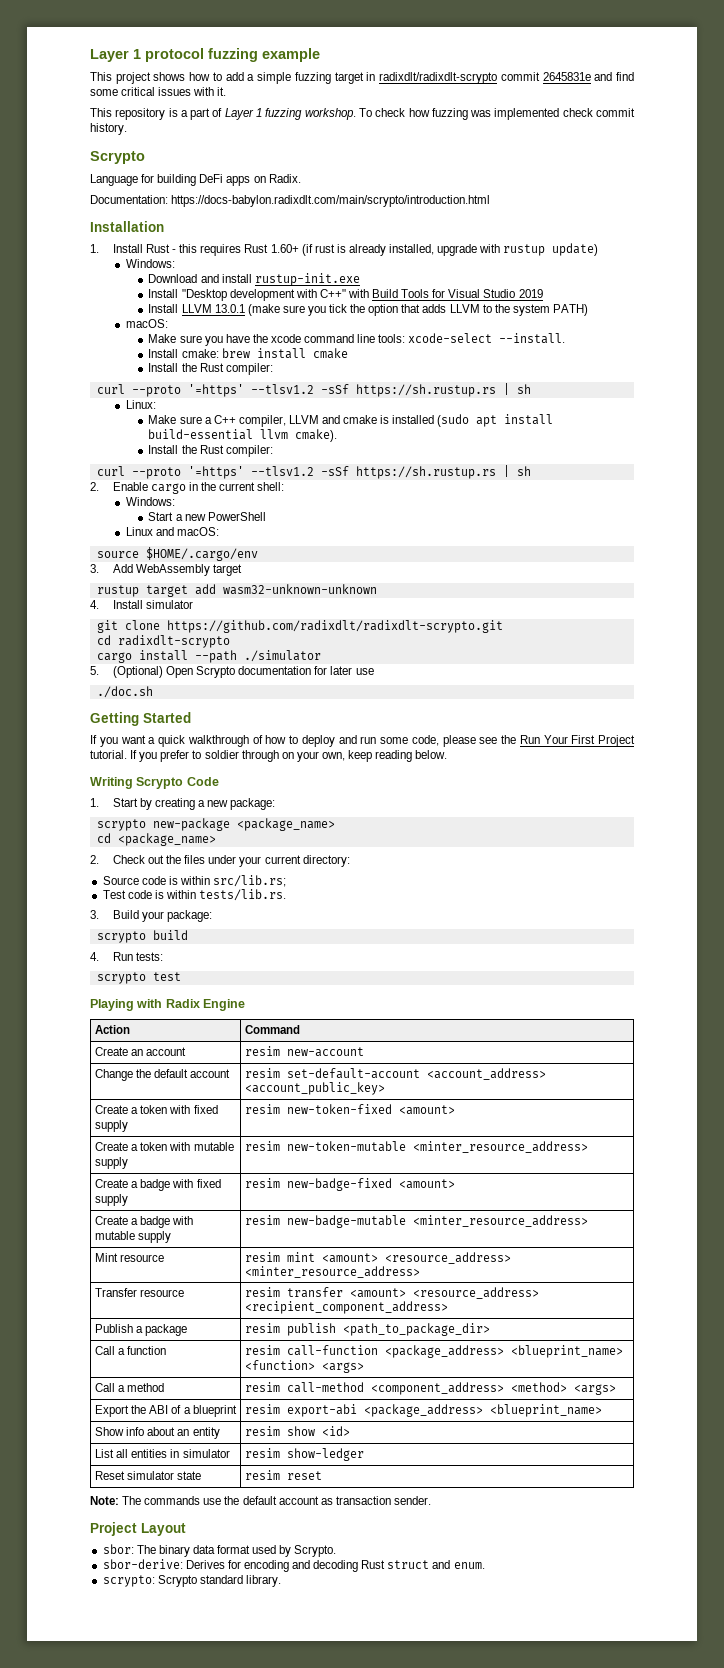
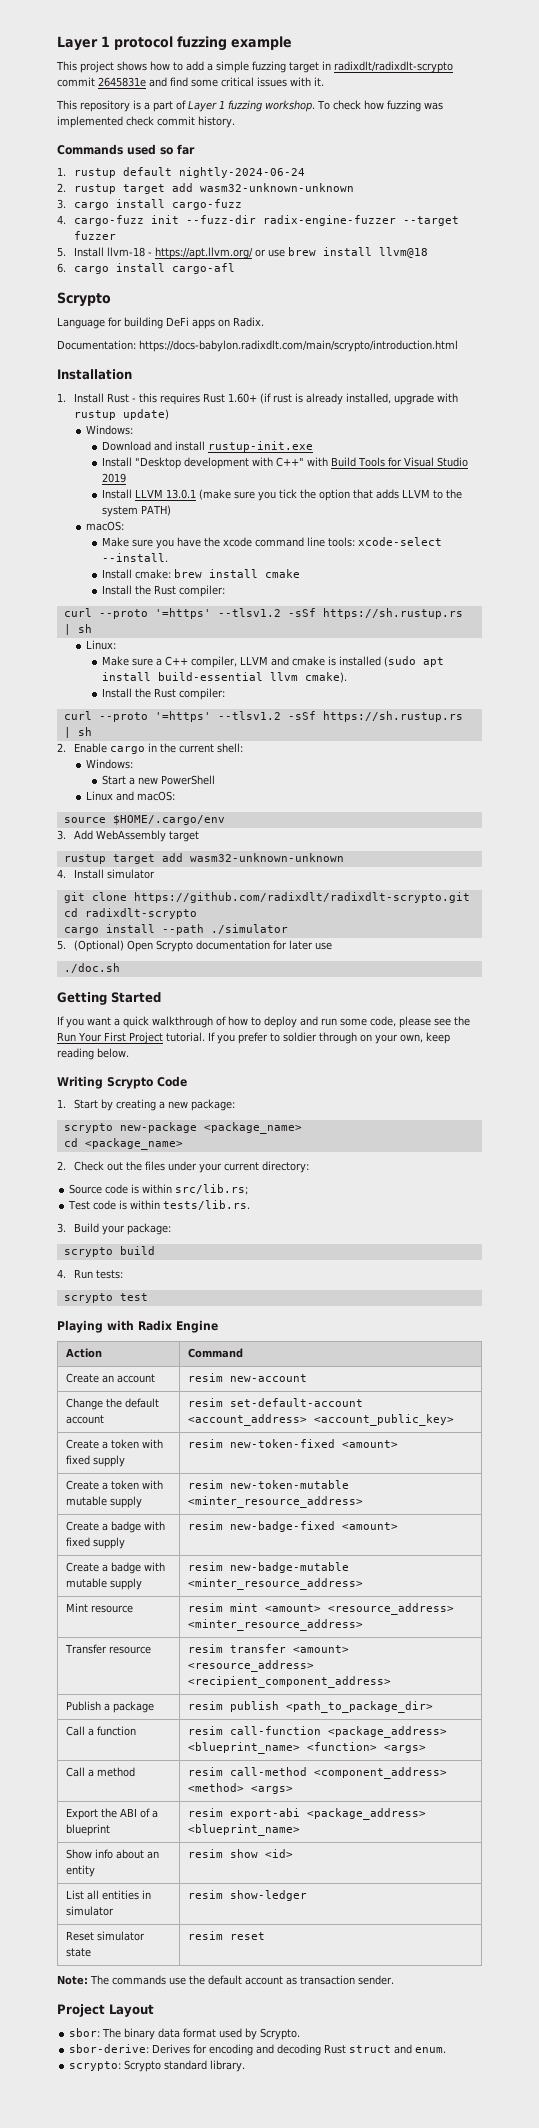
(127, 129) none -> [57,144,195,155] [57,167,305,178] [57,183,354,194] [57,199,242,210] [57,215,459,226] [73,231,116,240] [57,247,428,259] [57,263,235,274] // Commands used so far // 1. rustup default nightly-2024-06-24 // 2. rustup target add wasm32-unknown-unknown // 3. cargo install cargo-fuzz // 4. cargo-fuzz init --fuzz-dir radix-engine-fuzzer --target fuzzer // 5. Install llvm-18 - https://apt.llvm.org/ or use brew install llvm@18 // 6. cargo install cargo-afl

